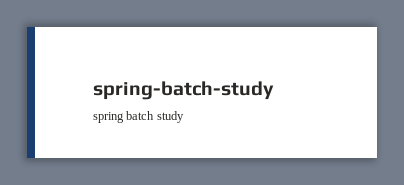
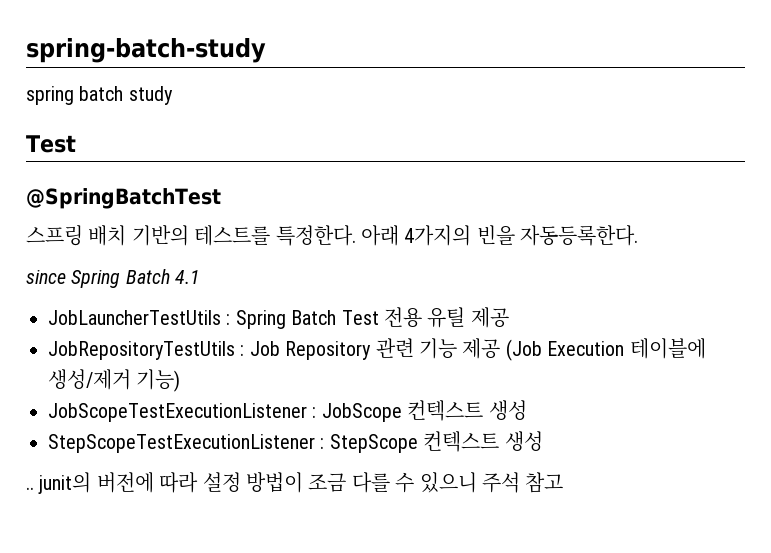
(184, 117) none -> [26,135,76,153] [26,188,221,209] [26,225,639,246] [26,269,201,288] [48,307,509,329] [48,338,706,361] [48,369,181,392] [48,400,527,422] [48,431,543,453] [26,472,564,494] // Test // @SpringBatchTest // 스프링 배치 기반의 테스트를 특정한다. 아래 4가지의 빈을 자동등록한다. // since Spring Batch 4.1 // JobLauncherTestUtils : Spring Batch Test 전용 유틸 제공 // JobRepositoryTestUtils : Job Repository 관련 기능 제공 (Job Execution 테이블에 생성/제거 기능) // JobScopeTestExecutionListener : JobScope 컨텍스트 생성 // StepScopeTestExecutionListener : StepScope 컨텍스트 생성 // .. junit의 버전에 따라 설정 방법이 조금 다를 수 있으니 주석 참고

